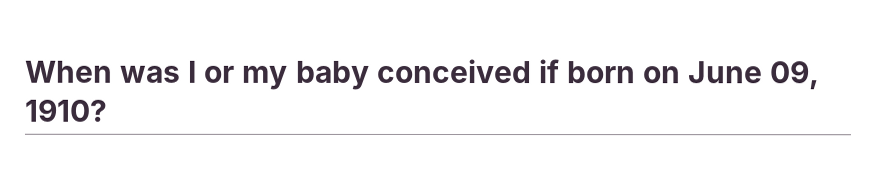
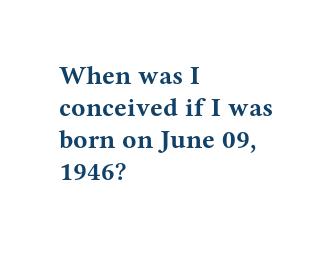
[204,58,560,90] or my baby conceived if -> [59,98,274,116] conceived if I was
[24,98,107,122] 1910? -> [59,163,126,180] 1946?

